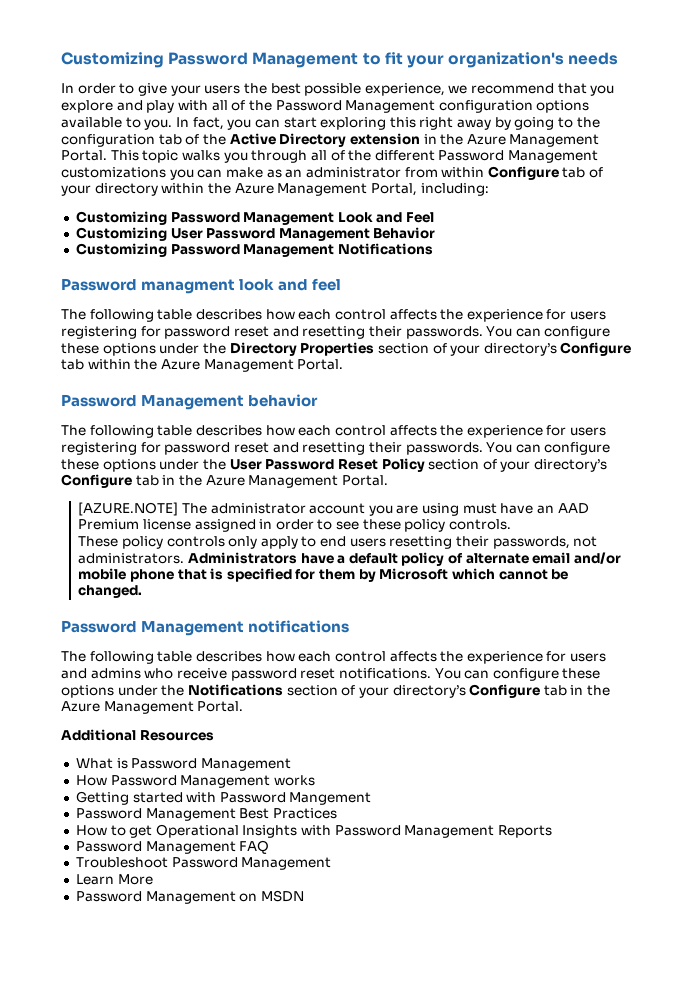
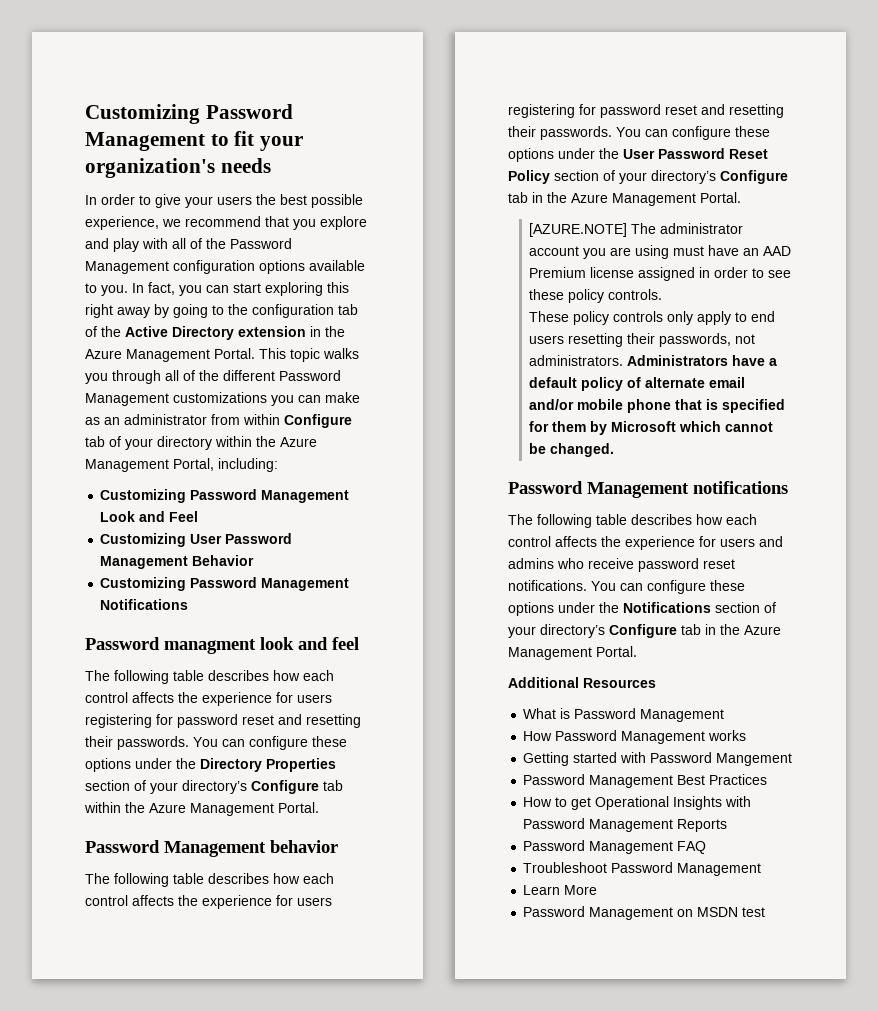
(304, 896) none -> [742,907,766,917] test

